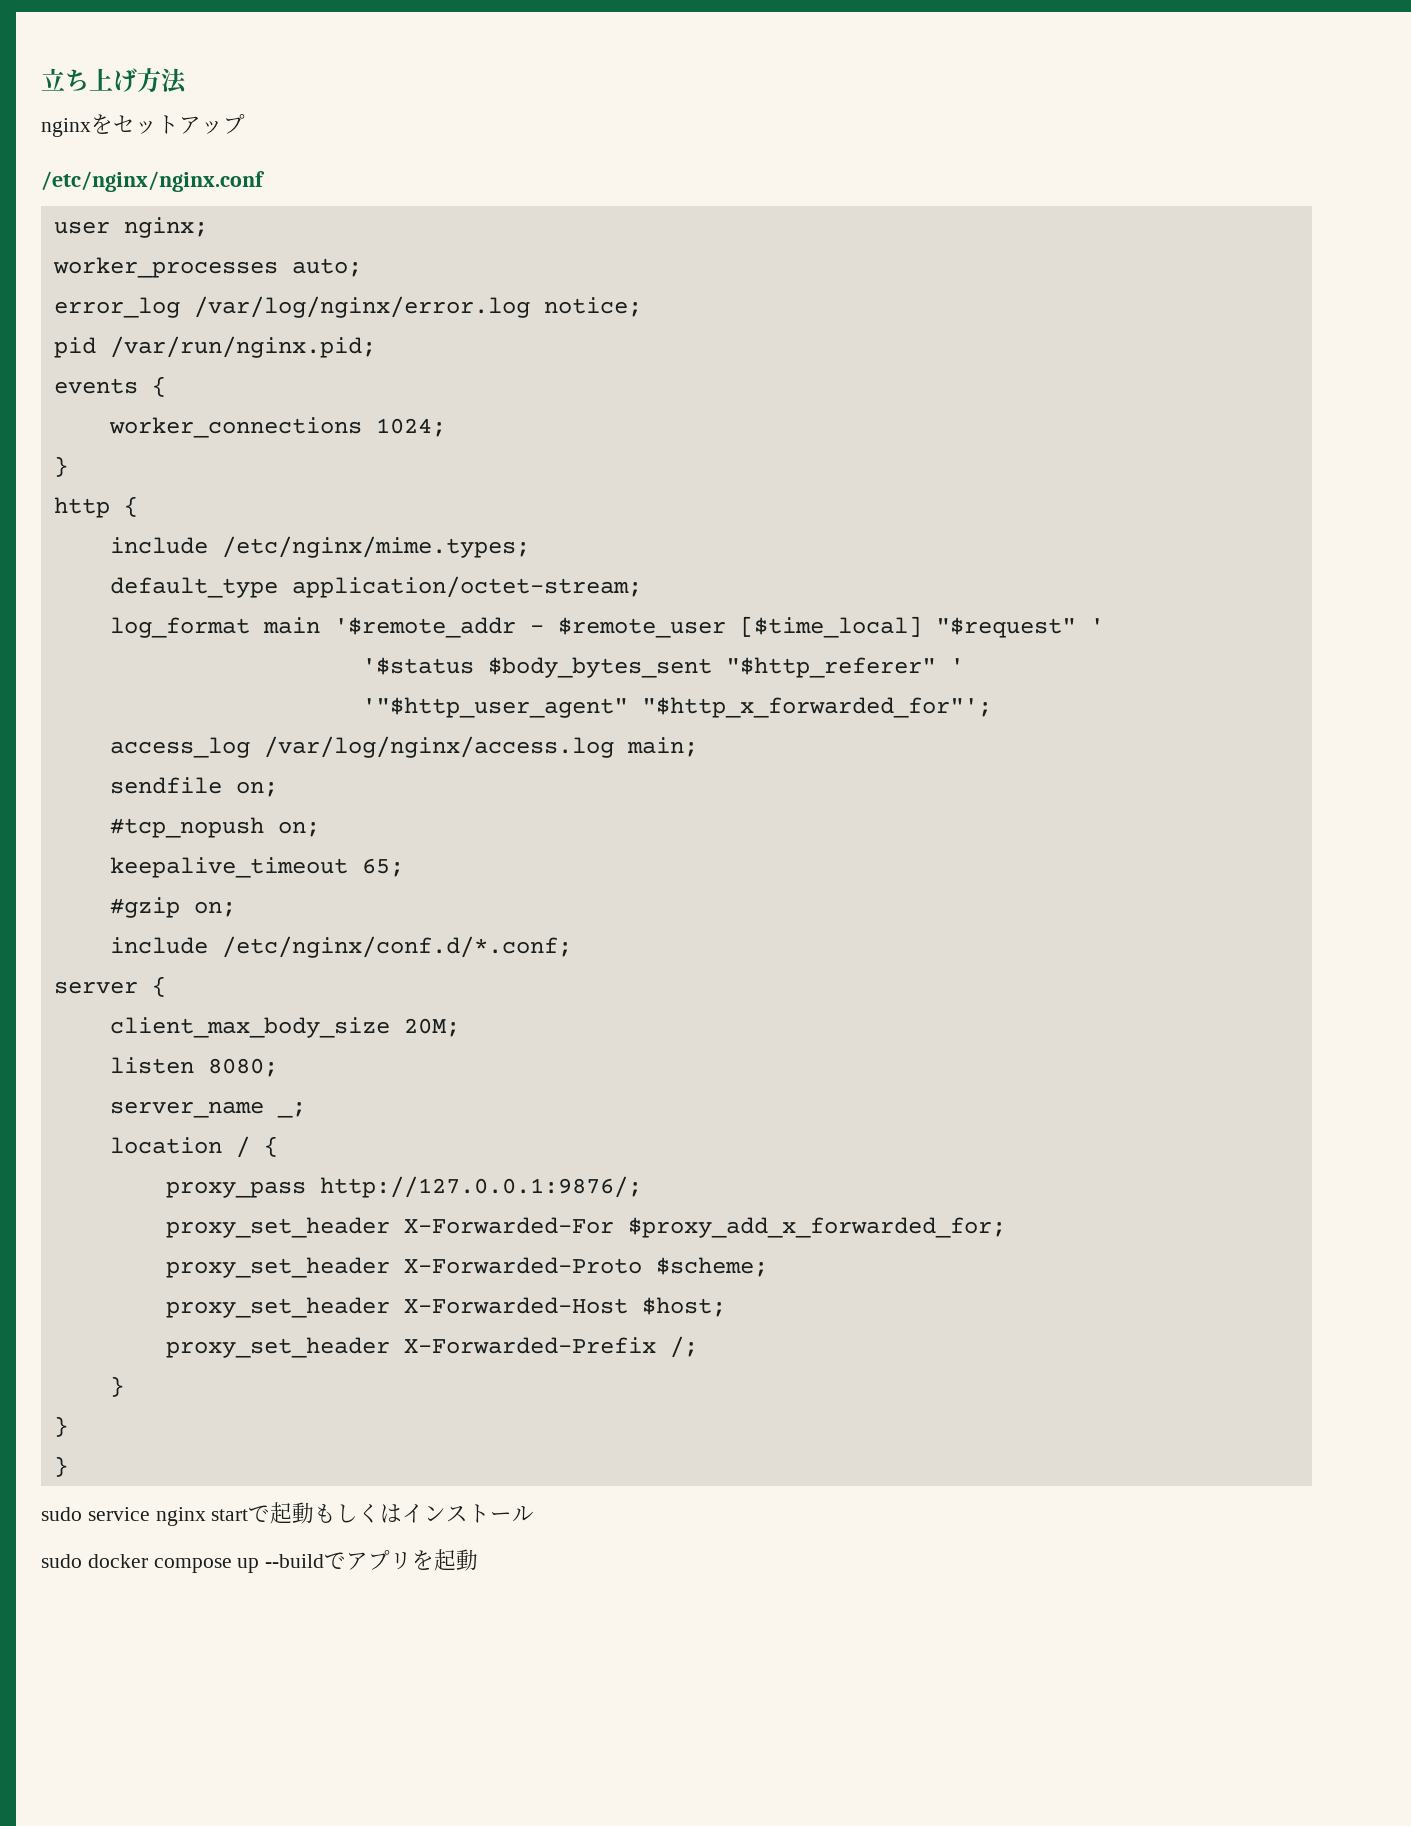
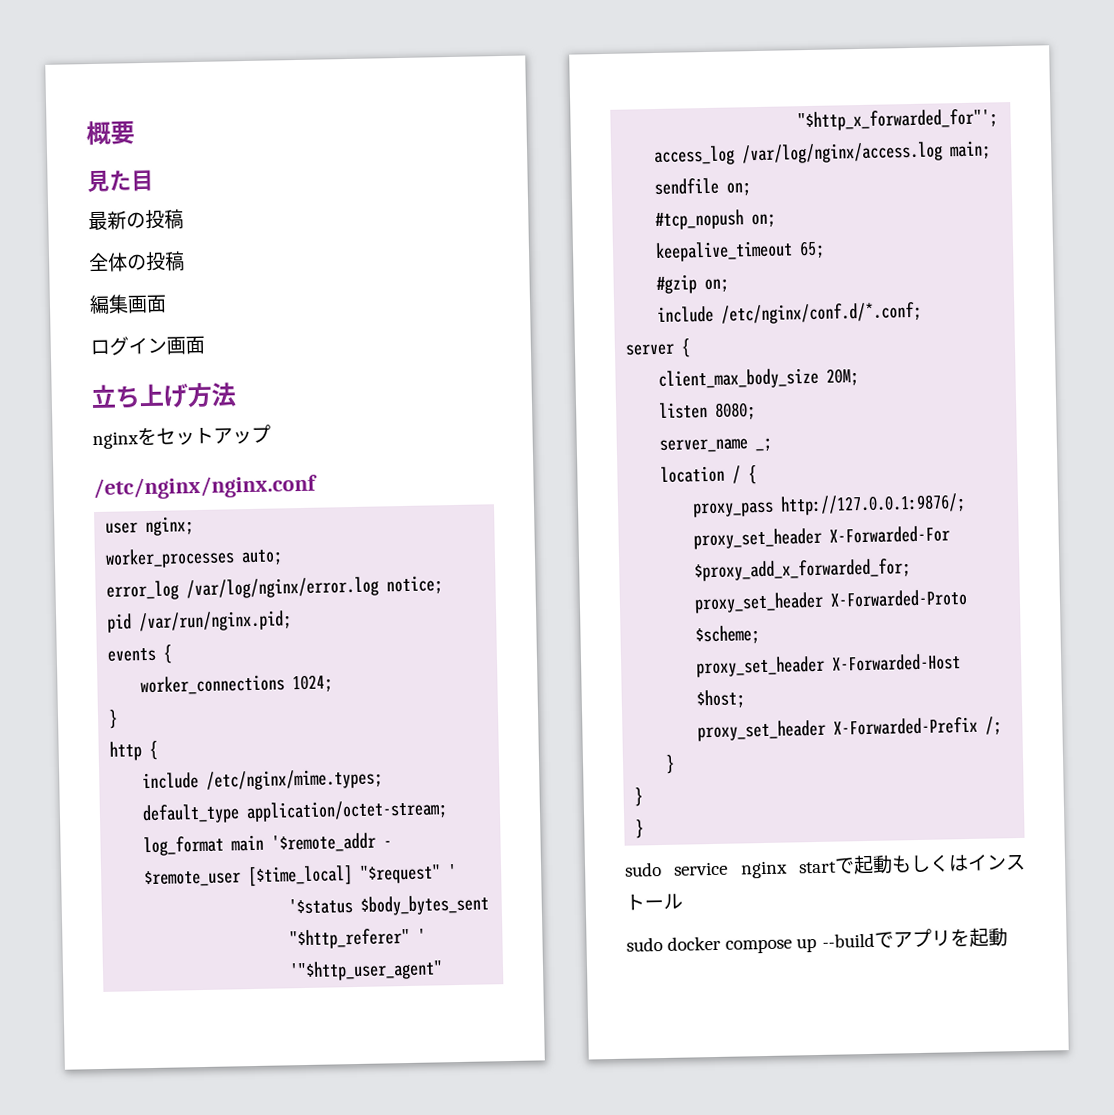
(41, 79) none -> [86,120,135,146] [87,169,154,193] [88,209,184,231] [88,251,185,272] [89,294,167,315] [90,335,205,356] 概要 // 見た目 // 最新の投稿 // 全体の投稿 // 編集画面 // ログイン画面 //

